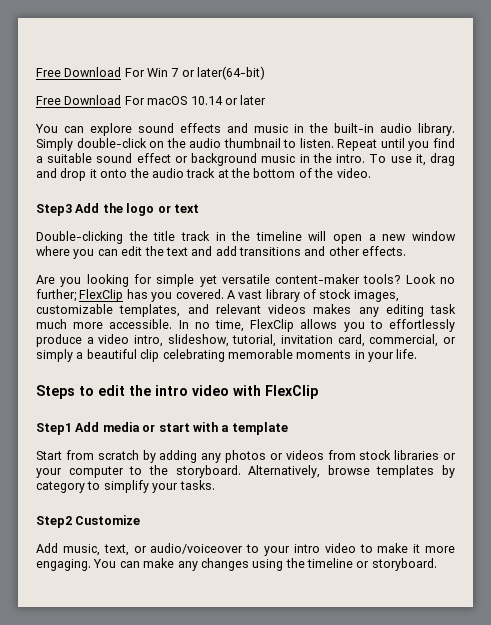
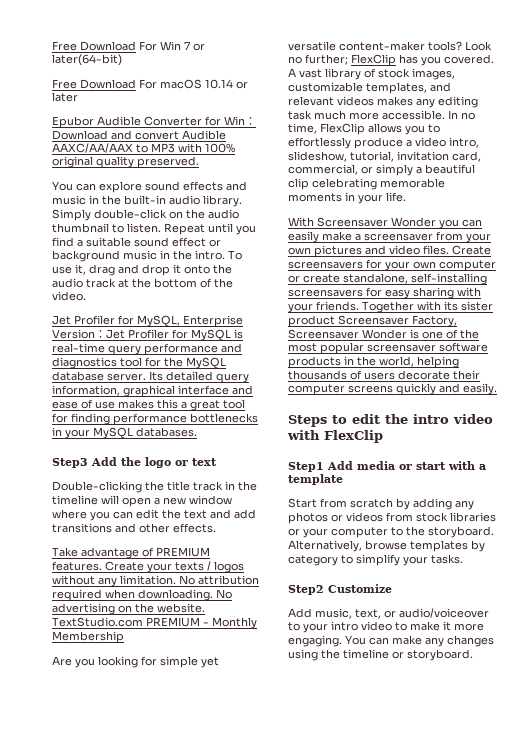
(267, 100) none -> [52,116,256,128] [52,130,226,140] [52,143,235,153] [52,156,199,168] // Epubor Audible Converter for Win：Download and convert Audible AAXC/AA/AAX to MP3 with 100% original quality preserved.
(371, 173) none -> [52,315,243,327] [52,329,243,341] [52,343,242,355] [52,357,226,369] [52,371,249,383] [52,385,253,397] [52,399,245,411] [52,413,258,425] [52,427,197,439] // Jet Profiler for MySQL, Enterprise Version：Jet Profiler for MySQL is real-time query performance and diagnostics tool for the MySQL database server. Its detailed query information, graphical interface and ease of use makes this a great tool for finding performance bottlenecks in your MySQL databases.
(407, 251) none -> [52,547,210,559] [52,561,244,573] [52,575,259,587] [52,589,232,601] [52,603,205,615] [52,617,257,629] [52,631,124,643] // Take advantage of PREMIUM features. Create your texts / logos without any limitation. No attribution required when downloading. No advertising on the website. TextStudio.com PREMIUM - Monthly Membership
(418, 354) none -> [288,217,482,229] [288,231,491,243] [288,245,491,257] [288,259,496,271] [288,273,487,285] [288,287,481,299] [288,301,493,313] [288,315,457,327] [288,329,479,339] [288,342,488,354] [288,356,459,368] [288,370,480,380] [288,383,497,395] // With Screensaver Wonder you can easily make a screensaver from your own pictures and video files. Create screensavers for your own computer or create standalone, self-installing screensavers for easy sharing with your friends. Together with its sister product Screensaver Factory, Screensaver Wonder is one of the most popular screensaver software products in the world, helping thousands of users decorate their computer screens quickly and easily.

